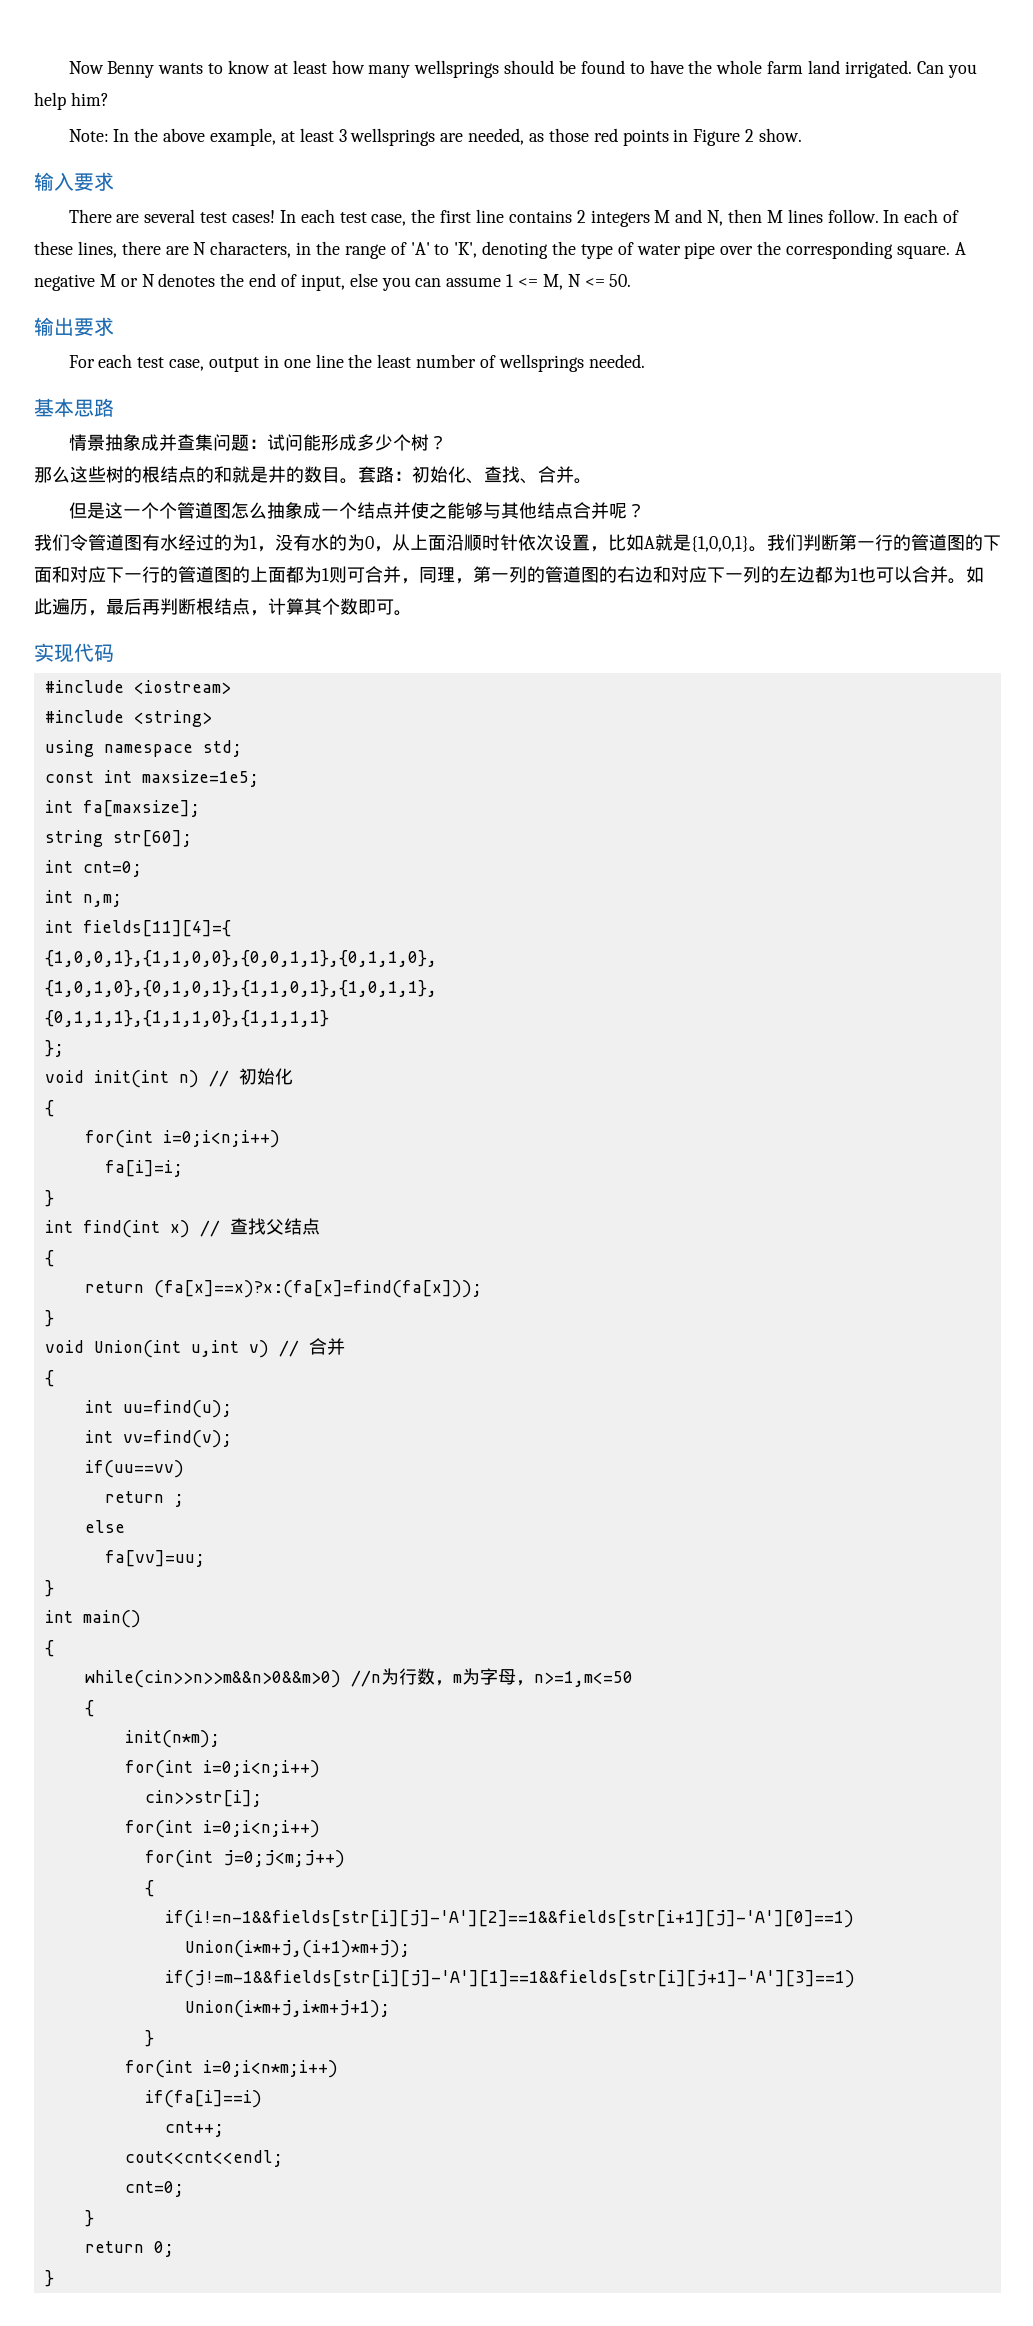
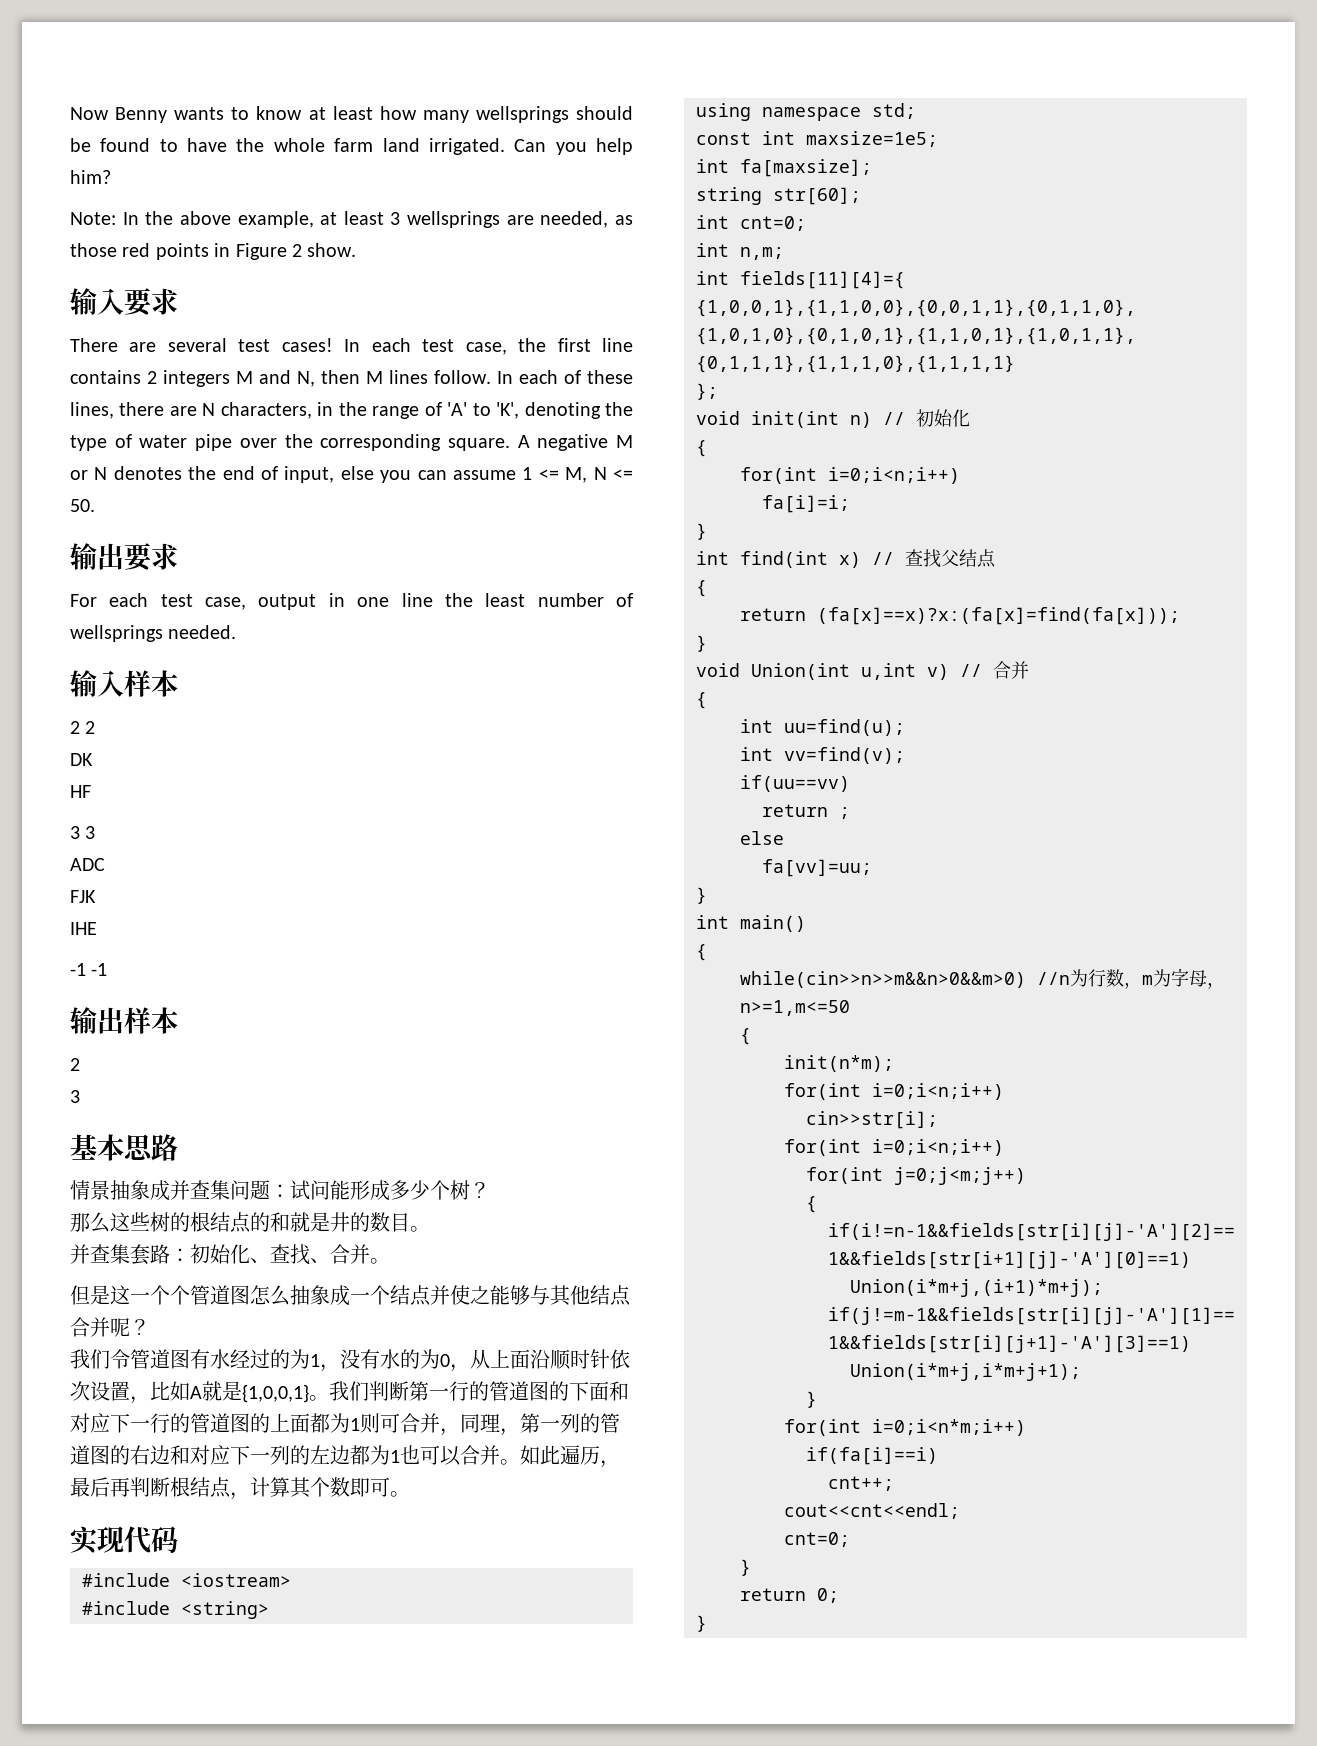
(645, 361) none -> [70,670,178,697] [70,721,96,734] [70,753,93,766] [70,785,91,798] [70,826,96,839] [70,858,105,871] [70,890,96,903] [70,922,97,935] [70,963,108,976] [70,1007,178,1034] [70,1058,80,1071] [70,1090,80,1103] // 输入样本 // 2 2 // DK // HF // 3 3 // ADC // FJK // IHE // -1 -1 // 输出样本 // 2 // 3
(358, 481) none -> [70,1244,130,1264] // 并查集

